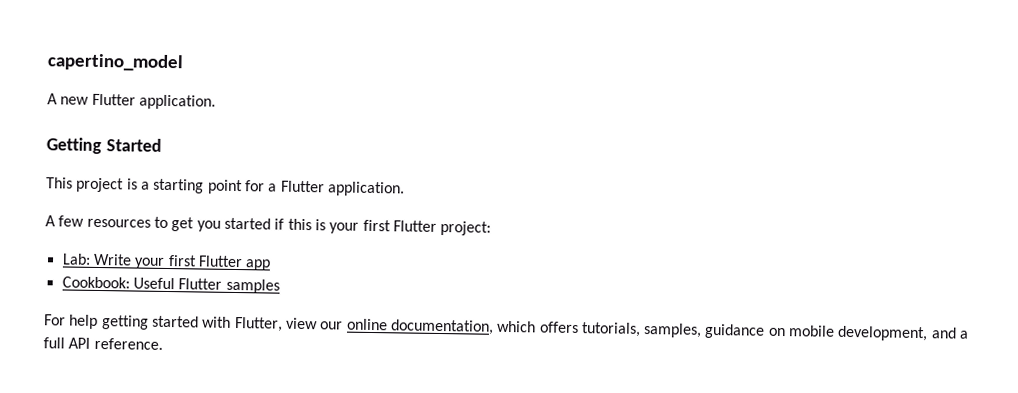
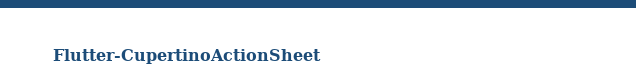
[47,53,184,72] [47,93,216,110] [46,137,162,155] [46,177,405,197] [45,215,492,236] [61,253,272,271] [61,276,280,294] [44,314,970,342] [43,337,163,350] capertino_model // A new Flutter application. // Getting Started // This project is a starting point for a Flutter application. // A few resources to get you started if this is your first Flutter project: // Lab: Write your first Flutter app // Cookbook: Useful Flutter samples // For help getting started with Flutter, view our online documentation, which offers tutorials, samples, guidance on mobile development, and a full API reference. -> [53,49,321,64] Flutter-CupertinoActionSheet

